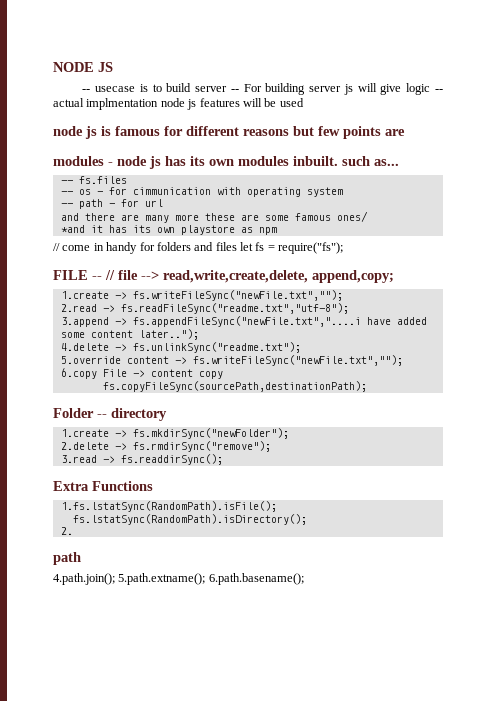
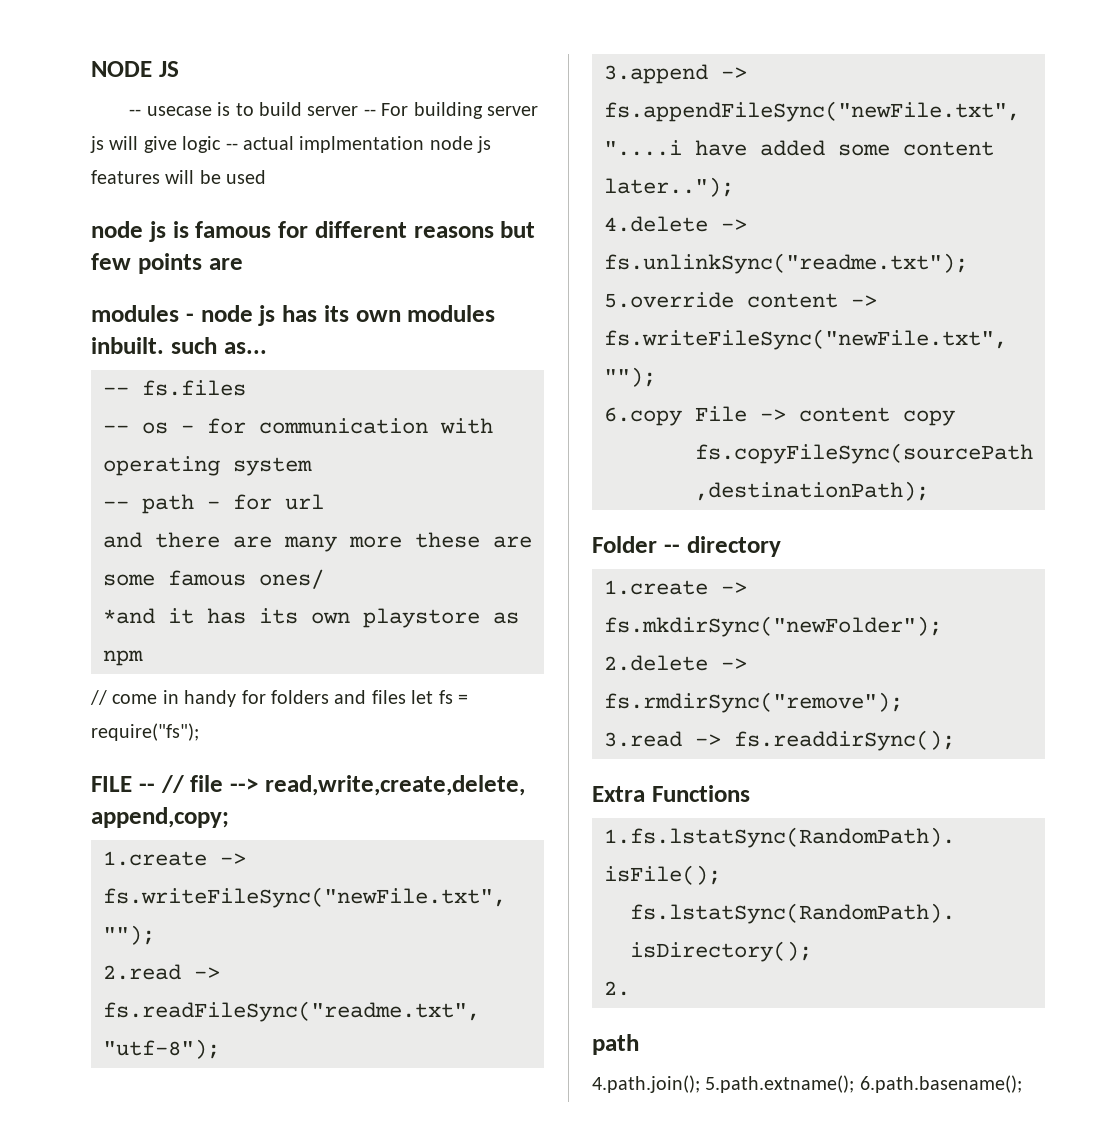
[132,187,211,195] cimmunication -> [259,418,428,434] communication

